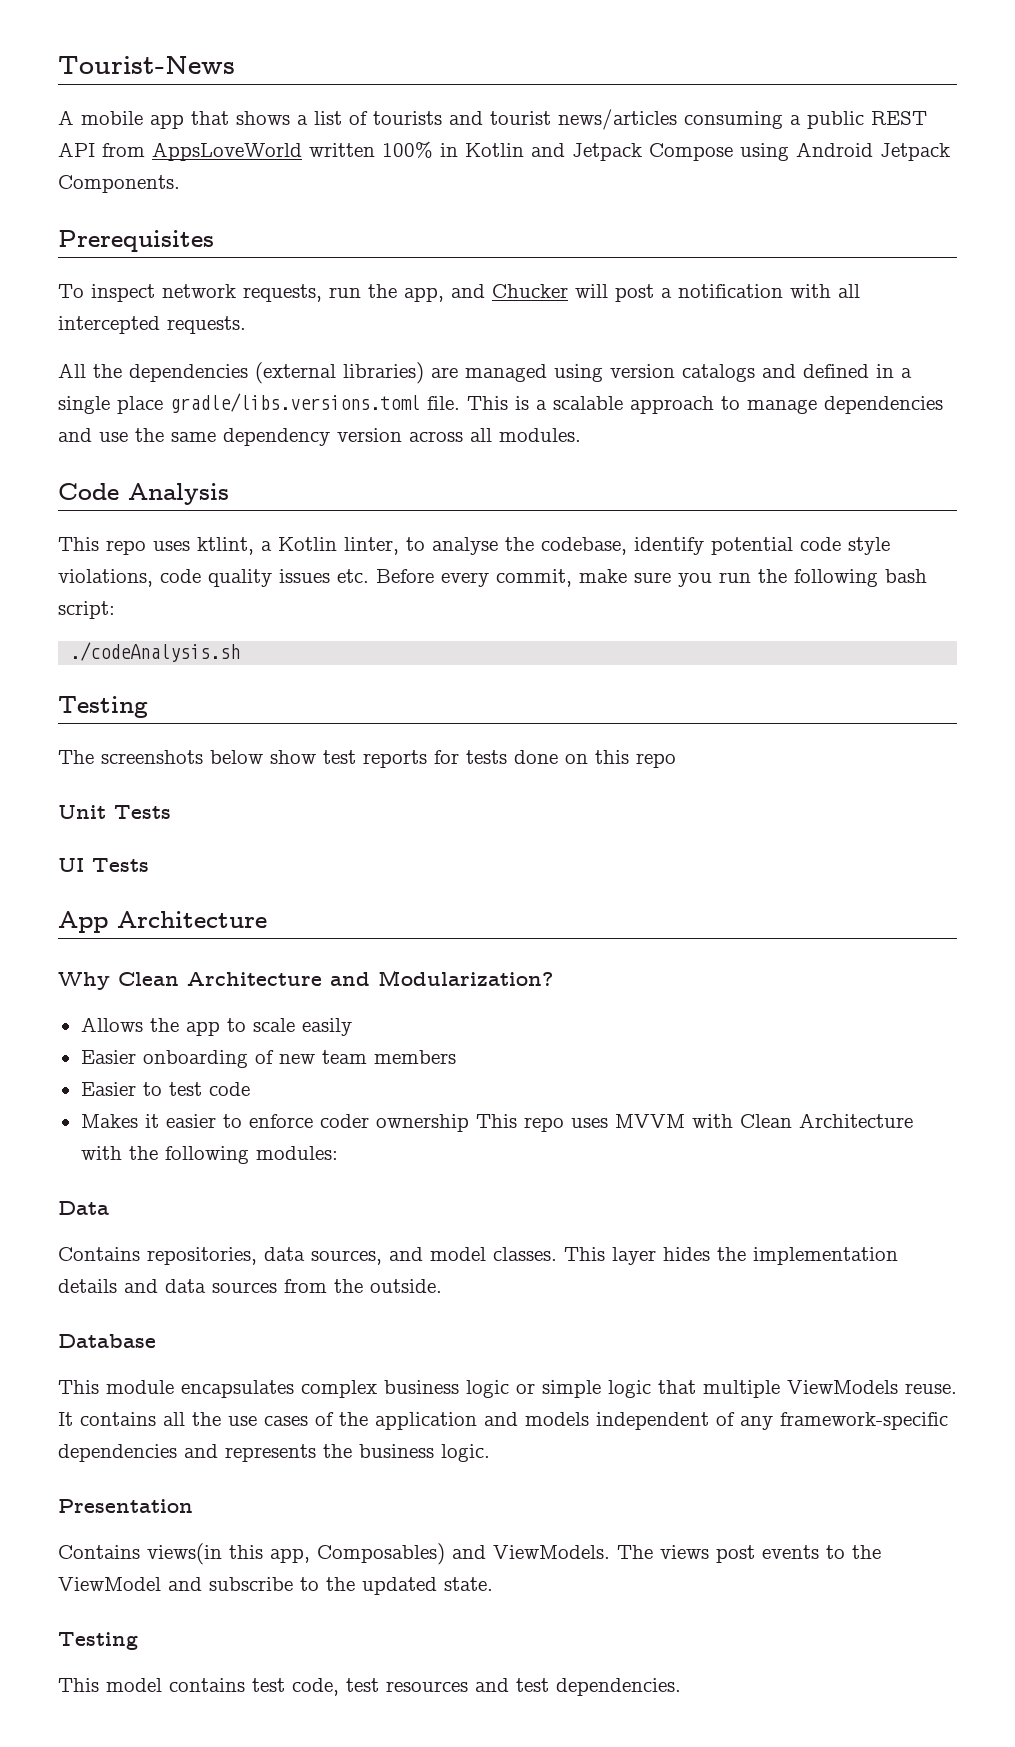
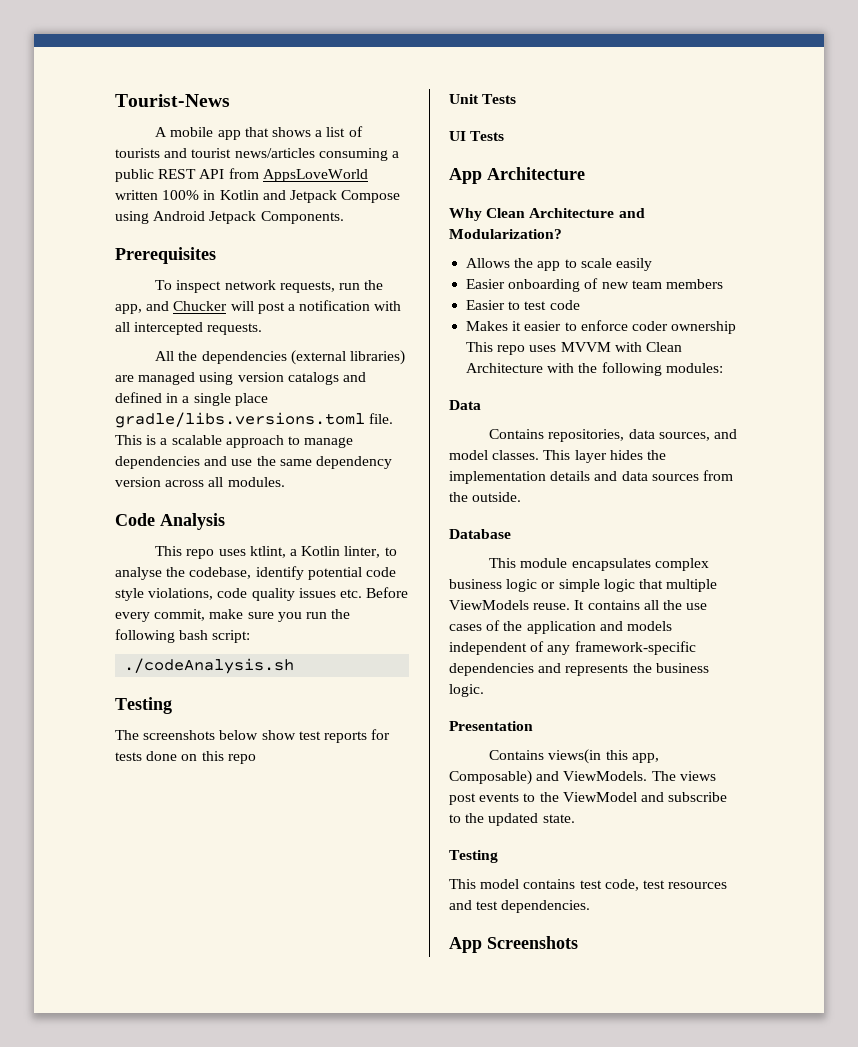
[317,1543,445,1565] Composables) -> [449,770,532,785] Composable)
(681, 1687) none -> [449,936,578,953] // App Screenshots

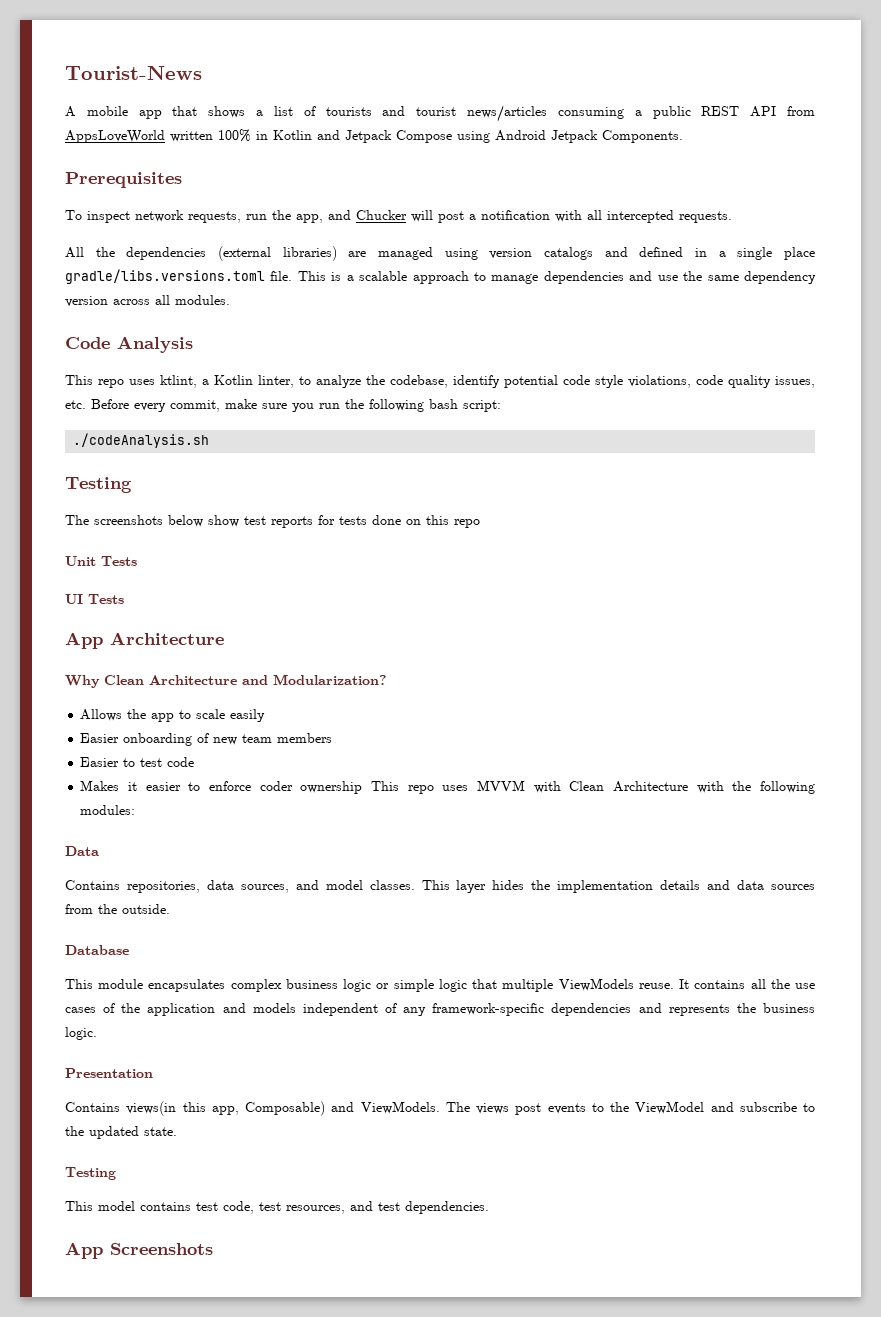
[115,567,162,580] analyse -> [316,375,361,388] analyze
[298,588,336,598] issues -> [775,376,815,388] issues,
[668,882,728,889] resources -> [286,1205,345,1214] resources,

